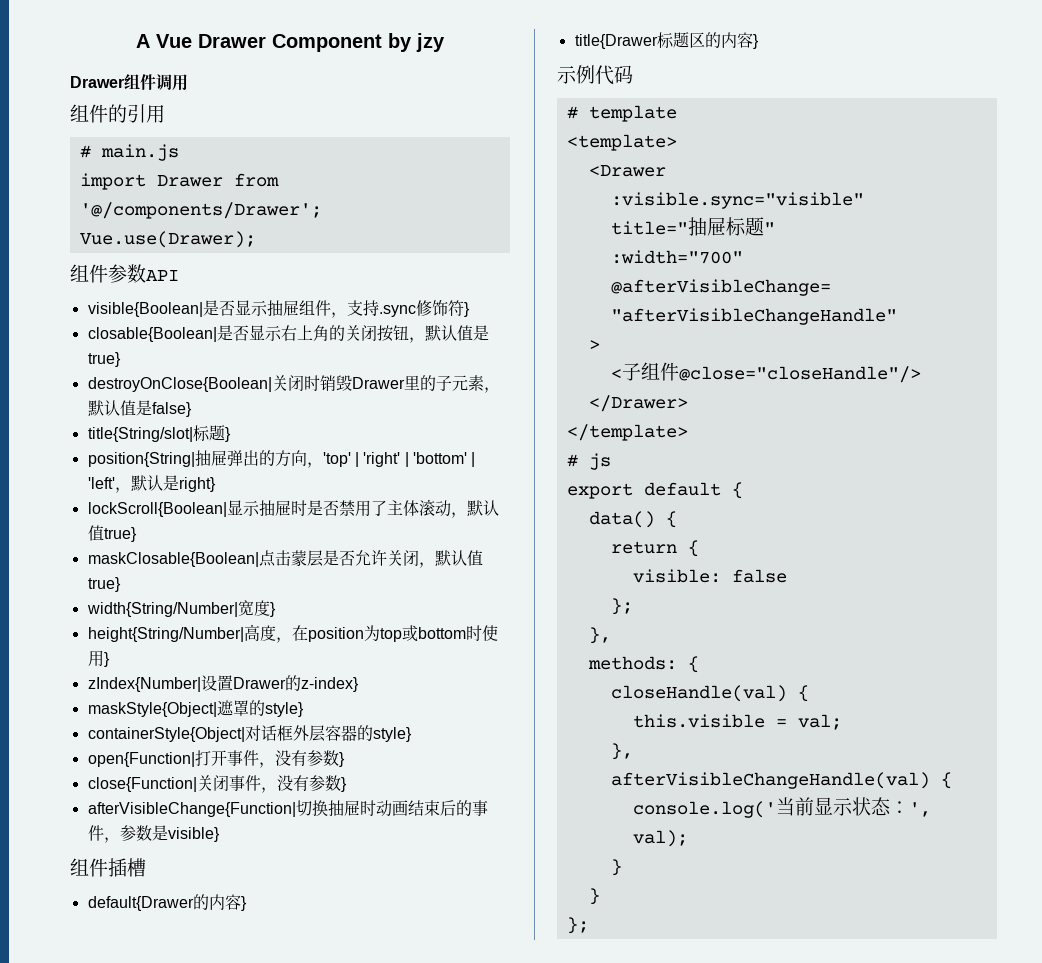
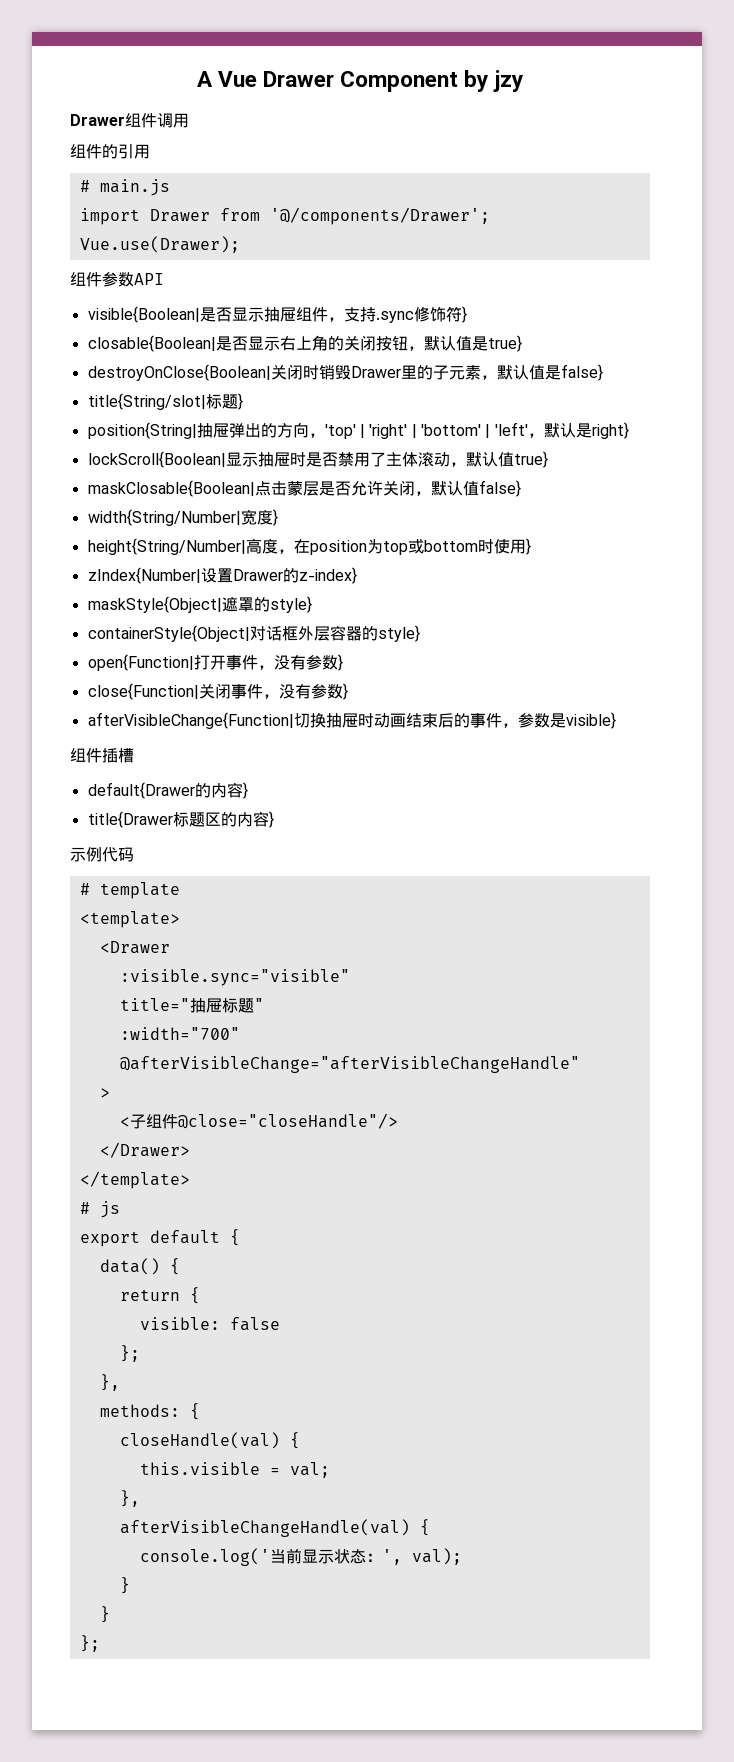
[87,577,121,592] true} -> [478,480,521,497] false}

